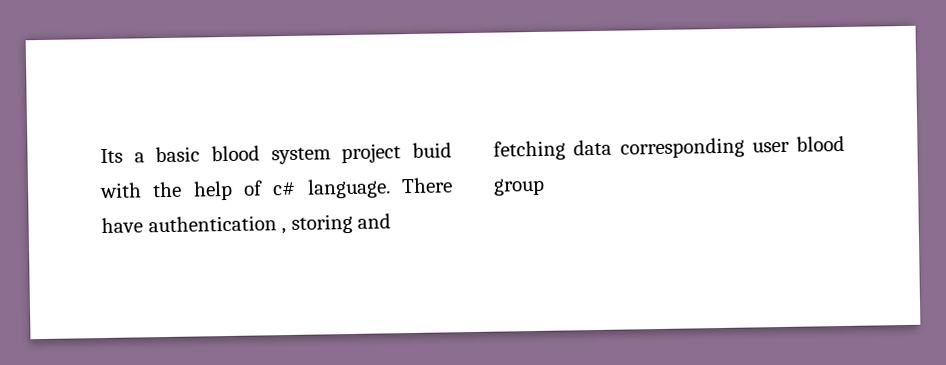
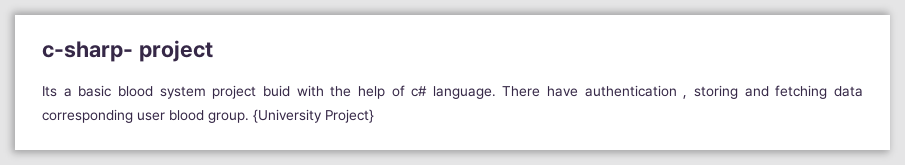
(100, 156) none -> [42,40,213,62] c-sharp- project //
[493,177,545,196] group -> [208,109,374,123] group. {University Project}

